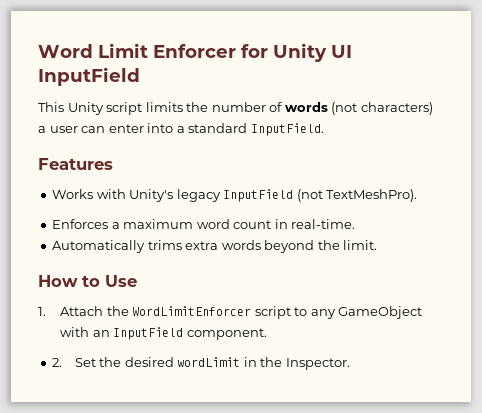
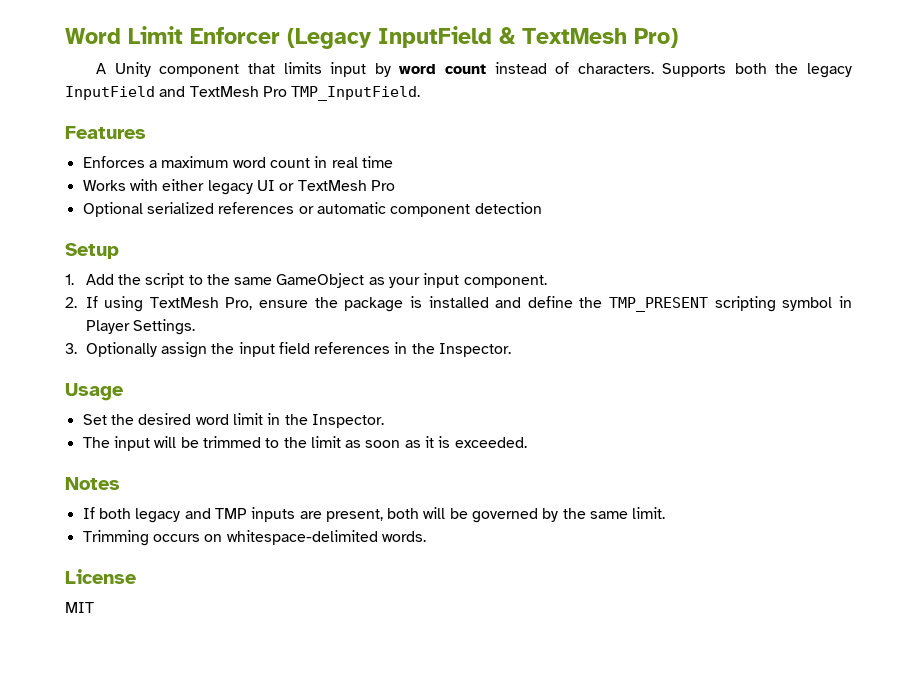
[241,43,352,62] [38,67,140,86] [38,102,433,115] [38,123,324,136] [38,158,113,170] [52,189,418,202] for Unity UI InputField // This Unity script limits the number of words (not characters) a user can enter into a standard InputField. // Features // Works with Unity's legacy InputField (not TextMeshPro). -> [287,26,678,49] [96,62,852,78] [65,86,421,101] [65,126,146,139] (Legacy InputField & TextMesh Pro) // A Unity component that limits input by word count instead of characters. Supports both the legacy InputField and TextMesh Pro TMP_InputField. // Features
[291,219,356,229] [52,240,378,253] [38,275,137,287] [38,306,423,319] [60,327,267,340] [52,358,63,367] real-time. // Automatically trims extra words beyond the limit. // How to Use // 1. Attach the WordLimitEnforcer script to any GameObject with an InputField component. // 2. -> [331,156,393,168] [82,179,395,195] [82,202,542,217] [65,243,119,259] [65,273,547,288] [65,296,853,312] [85,319,195,335] [65,342,512,358] [65,383,123,401] real time // Works with either legacy UI or TextMesh Pro // Optional serialized references or automatic component detection // Setup // 1. Add the script to the same GameObject as your input component. // 2. If using TextMesh Pro, ensure the package is installed and define the TMP_PRESENT scripting symbol in Player Settings. // 3. Optionally assign the input field references in the Inspector. // Usage //
[177,357,350,370] wordLimit in the Inspector. -> [195,413,384,428] [82,436,527,451] [65,477,120,490] [82,507,666,523] [82,530,426,546] [65,569,136,584] [65,602,94,613] word limit in the Inspector. // The input will be trimmed to the limit as soon as it is exceeded. // Notes // If both legacy and TMP inputs are present, both will be governed by the same limit. // Trimming occurs on whitespace-delimited words. // License // MIT

